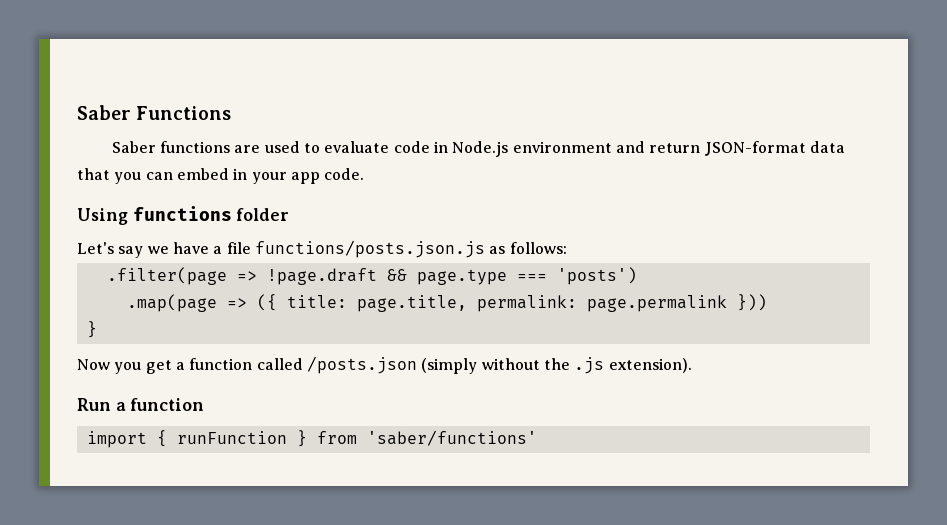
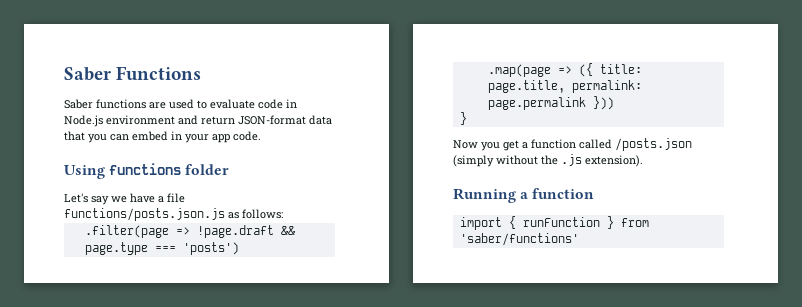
[77,398,111,411] Run -> [453,188,516,203] Running

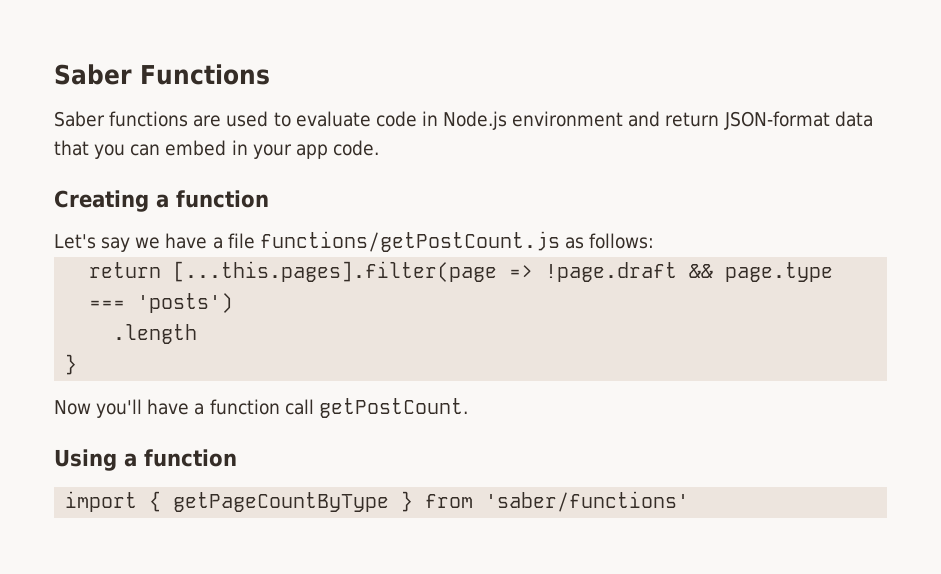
[64,163,230,179] Using functions folder -> [54,190,269,212] Creating a function
[64,208,225,221] functions/posts.json.js -> [259,231,560,252] functions/getPostCount.js
[84,225,169,238] .filter(page -> [89,261,498,282] return [...this.pages].filter(page
[487,63,642,77] [487,80,642,93] [487,96,614,110] [459,112,467,125] [453,138,692,151] [453,154,643,167] [453,188,516,203] .map(page => ({ title: page.title, permalink: page.permalink })) // } // Now you get a function called /posts.json (simply without the .js extension). // Running -> [113,324,198,344] [65,354,78,375] [54,398,468,418] [54,449,117,471] .length // } // Now you'll have a function call getPostCount. // Using
[522,217,600,227] runFunction -> [173,492,390,512] getPageCountByType

